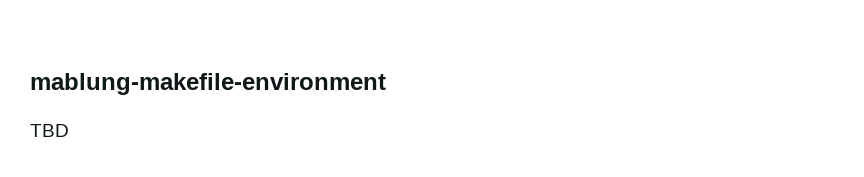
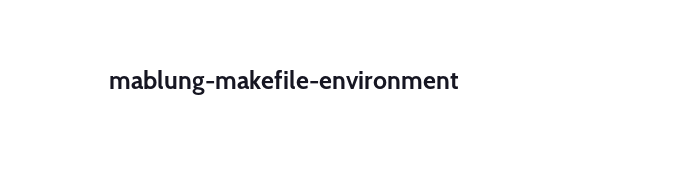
[30,124,69,137] // TBD -> (459, 82) none

